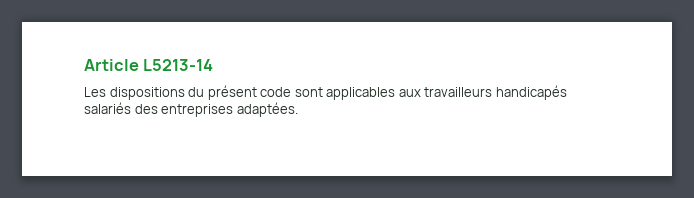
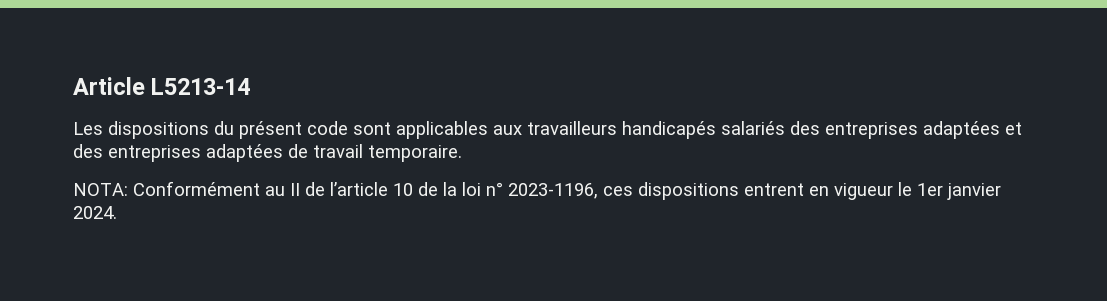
[236,102,298,117] adaptées. -> [923,121,1022,139] [73,144,462,162] [73,181,1001,200] [73,206,117,219] adaptées et des entreprises adaptées de travail temporaire. // NOTA: Conformément au II de l’article 10 de la loi n° 2023-1196, ces dispositions entrent en vigueur le 1er janvier 2024.

